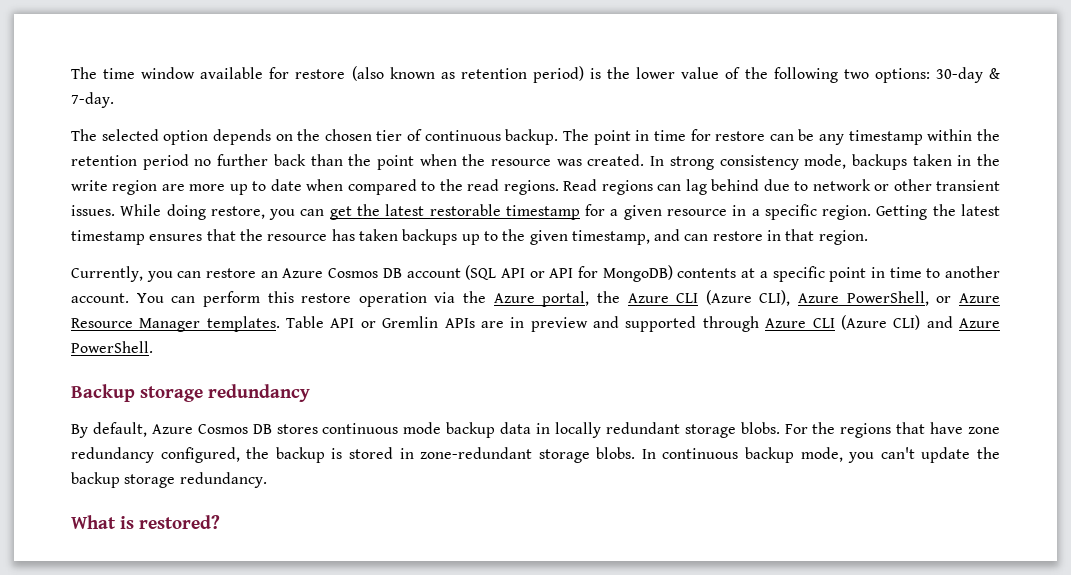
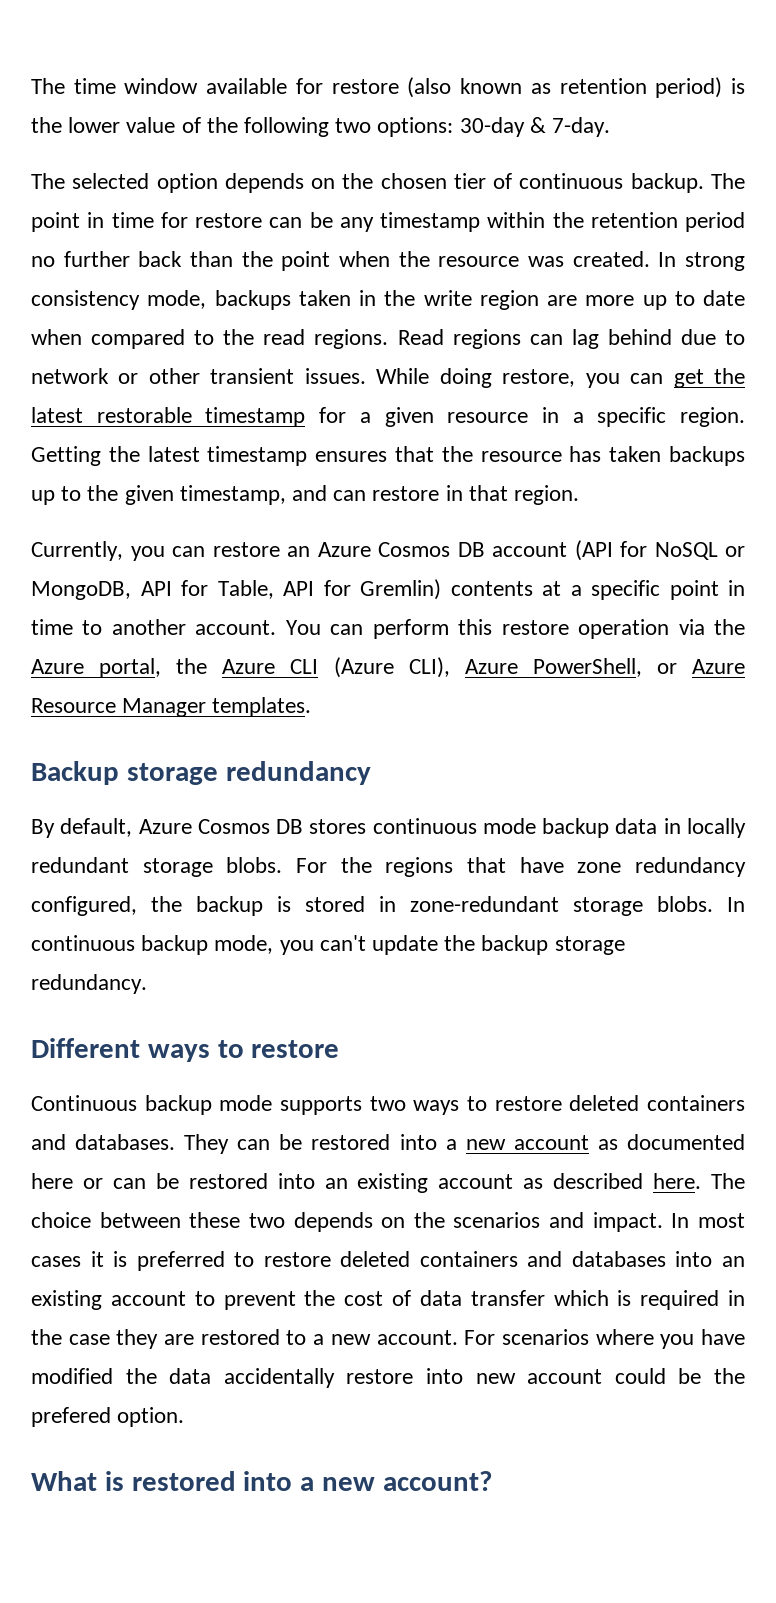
[465,265,673,282] (SQL API or API for MongoDB) -> [574,540,745,561] [31,579,441,600] (API for NoSQL or MongoDB, API for Table, API for Gremlin)
[286,315,1000,332] [71,341,153,353] Table API or Gremlin APIs are in preview and supported through Azure CLI (Azure CLI) and Azure PowerShell. -> (312, 707) none
[71,515,220,529] What is restored? -> [31,1038,340,1062] [31,1095,745,1115] [31,1134,745,1154] [31,1173,745,1193] [31,1212,745,1232] [31,1251,745,1271] [31,1290,745,1310] [31,1329,746,1349] [31,1368,746,1388] [31,1407,185,1427] [31,1471,492,1491] Different ways to restore // Continuous backup mode supports two ways to restore deleted containers and databases. They can be restored into a new account as documented here or can be restored into an existing account as described here. The choice between these two depends on the scenarios and impact. In most cases it is preferred to restore deleted containers and databases into an existing account to prevent the cost of data transfer which is required in the case they are restored to a new account. For scenarios where you have modified the data accidentally restore into new account could be the prefered option. // What is restored into a new account?

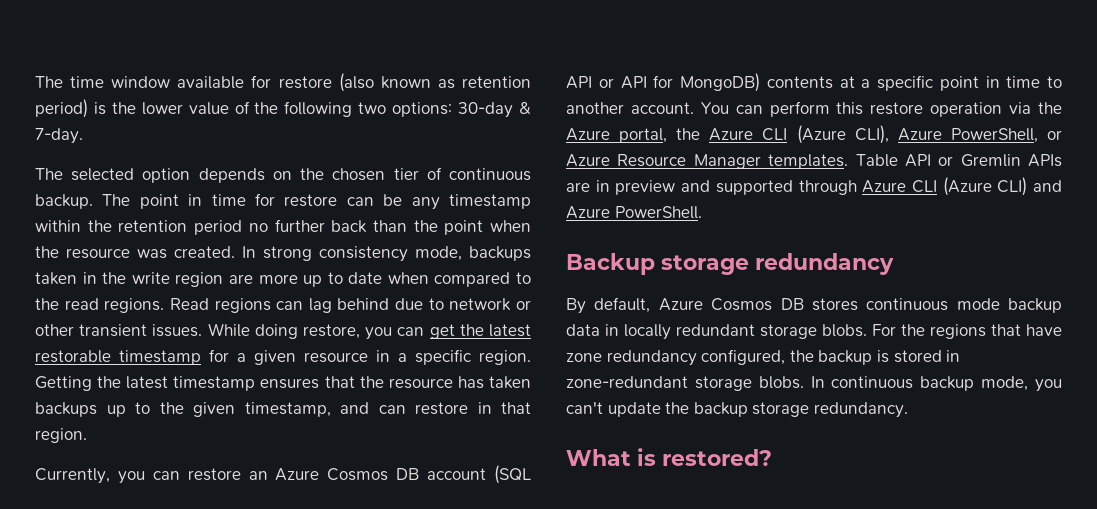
[574,540,745,561] [31,579,441,600] (API for NoSQL or MongoDB, API for Table, API for Gremlin) -> [494,465,532,484] [566,73,760,92] (SQL API or API for MongoDB)
(312, 707) none -> [855,154,1062,167] [566,177,1062,196] [566,206,702,219] Table API or Gremlin APIs are in preview and supported through Azure CLI (Azure CLI) and Azure PowerShell.
[31,1038,340,1062] [31,1095,745,1115] [31,1134,745,1154] [31,1173,745,1193] [31,1212,745,1232] [31,1251,745,1271] [31,1290,745,1310] [31,1329,746,1349] [31,1368,746,1388] [31,1407,185,1427] [31,1471,492,1491] Different ways to restore // Continuous backup mode supports two ways to restore deleted containers and databases. They can be restored into a new account as documented here or can be restored into an existing account as described here. The choice between these two depends on the scenarios and impact. In most cases it is preferred to restore deleted containers and databases into an existing account to prevent the cost of data transfer which is required in the case they are restored to a new account. For scenarios where you have modified the data accidentally restore into new account could be the prefered option. // What is restored into a new account? -> [566,448,772,466] What is restored?

